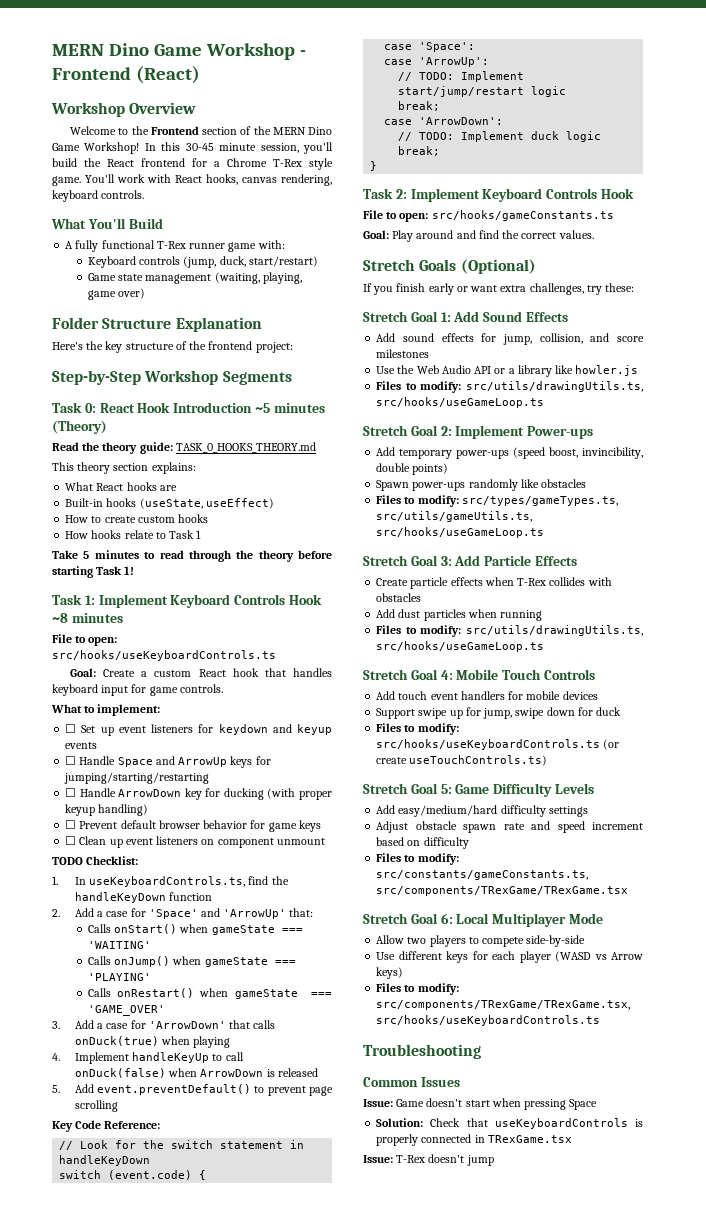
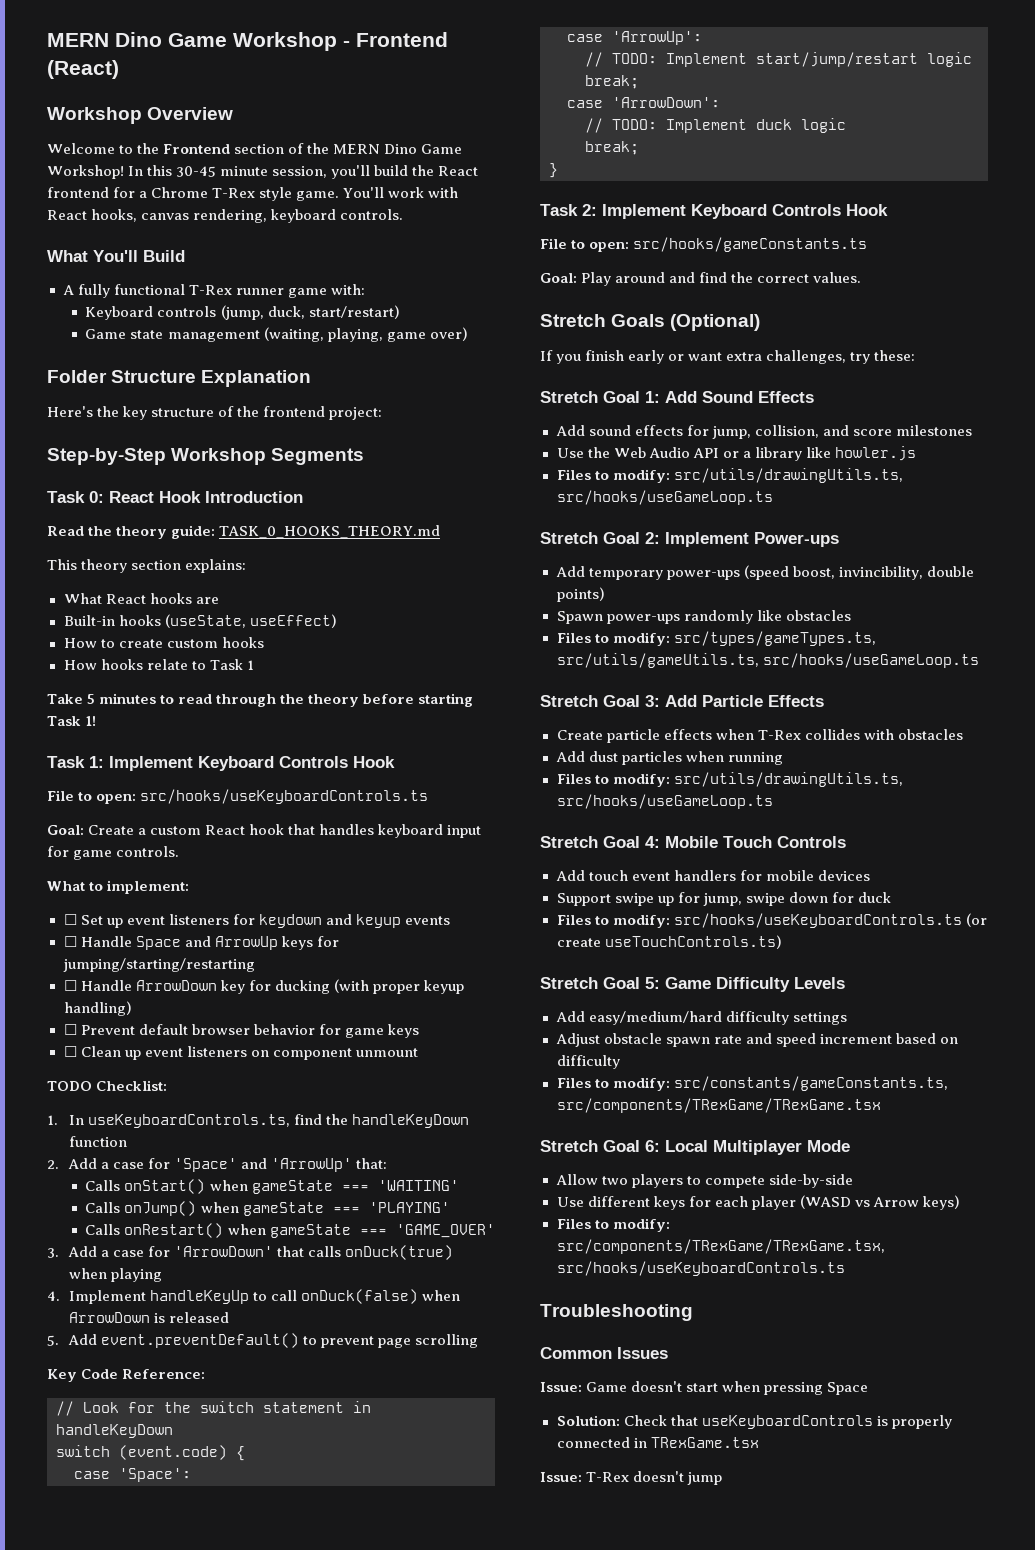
[254,403,325,413] [52,420,107,434] ~5 minutes (Theory) -> (303, 497) none
[52,613,123,623] ~8 minutes -> (395, 762) none

